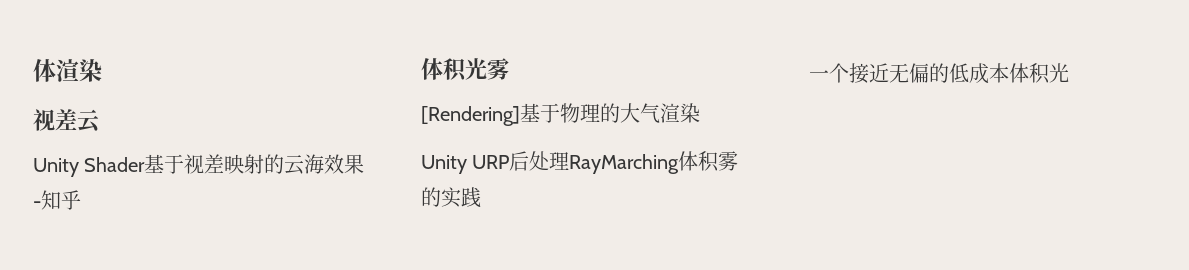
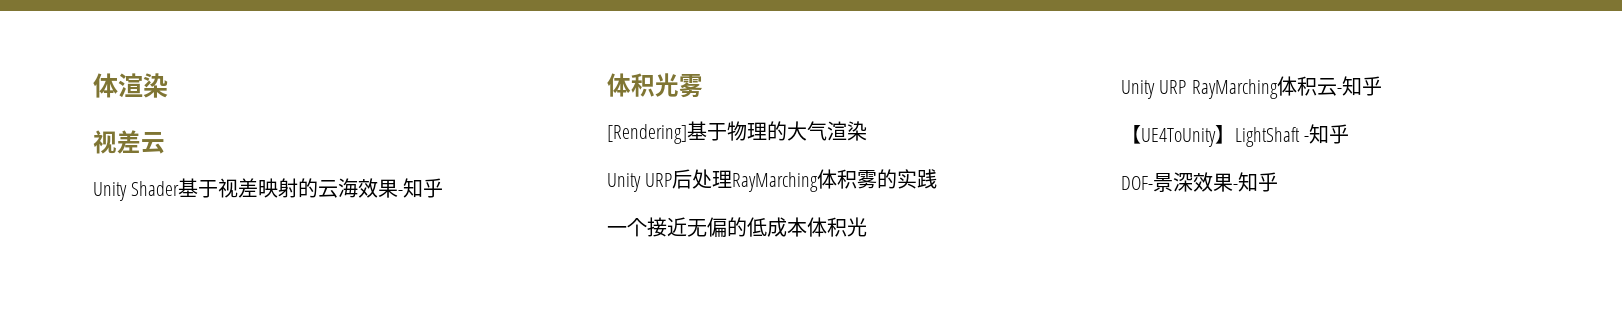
(1069, 73) none -> [1121,76,1382,99] [1121,124,1350,147] [1121,172,1278,192] // Unity URP RayMarching体积云-知乎 // 【UE4ToUnity】LightShaft -知乎 // DOF-景深效果-知乎

